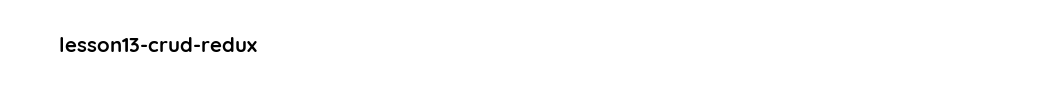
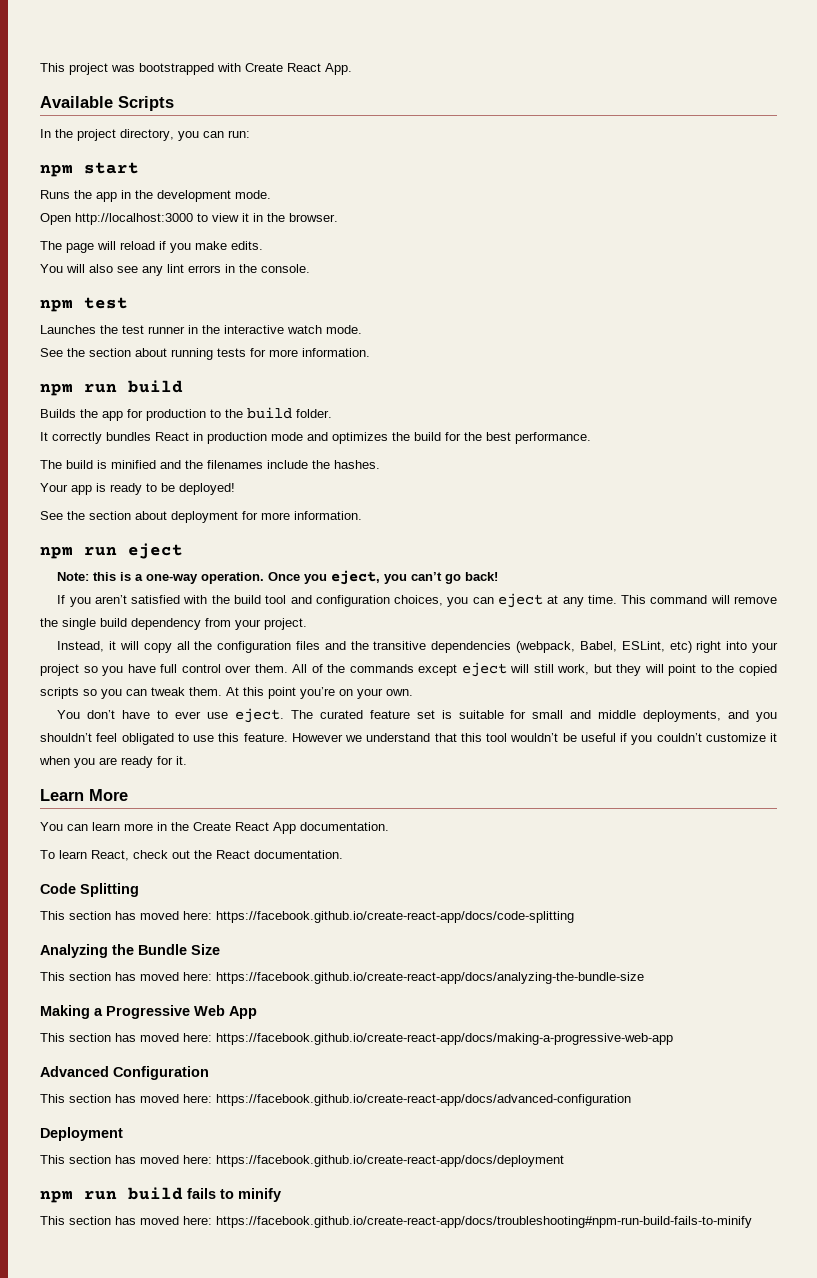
[59,37,257,52] lesson13-crud-redux -> [40,63,352,75] [40,96,174,111] [40,129,250,141] [40,162,139,177] [40,190,271,202] [40,213,338,225] [40,241,263,253] [40,264,310,276] [40,297,128,312] [40,325,362,334] [40,348,370,360] [40,380,183,396] [40,407,332,421] [40,432,591,444] [40,460,380,469] [40,483,235,495] [40,511,362,523] [40,543,183,559] [57,570,499,585] [57,593,778,608] [40,618,307,630] [57,641,778,653] [40,662,777,677] [40,687,413,699] [57,708,777,723] [40,733,777,745] [39,756,187,768] [40,789,128,801] [40,822,389,834] [40,850,343,861] [40,883,139,897] [40,911,574,923] [40,944,220,958] [40,972,644,984] [40,1005,257,1019] [40,1033,673,1045] [40,1066,209,1080] [40,1094,631,1106] [40,1127,123,1141] [40,1155,564,1167] [40,1187,281,1203] [40,1216,752,1228] This project was bootstrapped with Create React App. // Available Scripts // In the project directory, you can run: // npm start // Runs the app in the development mode. // Open http://localhost:3000 to view it in the browser. // The page will reload if you make edits. // You will also see any lint errors in the console. // npm test // Launches the test runner in the interactive watch mode. // See the section about running tests for more information. // npm run build // Builds the app for production to the build folder. // It correctly bundles React in production mode and optimizes the build for the best performance. // The build is minified and the filenames include the hashes. // Your app is ready to be deployed! // See the section about deployment for more information. // npm run eject // Note: this is a one-way operation. Once you eject, you can’t go back! // If you aren’t satisfied with the build tool and configuration choices, you can eject at any time. This command will remove the single build dependency from your project. // Instead, it will copy all the configuration files and the transitive dependencies (webpack, Babel, ESLint, etc) right into your project so you have full control over them. All of the commands except eject will still work, but they will point to the copied scripts so you can tweak them. At this point you’re on your own. // You don’t have to ever use eject. The curated feature set is suitable for small and middle deployments, and you shouldn’t feel obligated to use this feature. However we understand that this tool wouldn’t be useful if you couldn’t customize it when you are ready for it. // Learn More // You can learn more in the Create React App documentation. // To learn React, check out the React documentation. // Code Splitting // This section has moved here: https://facebook.github.io/create-react-app/docs/code-splitting // Analyzing the Bundle Size // This section has moved here: https://facebook.github.io/create-react-app/docs/analyzing-the-bundle-size // Making a Progressive Web App // This section has moved here: https://facebook.github.io/create-react-app/docs/making-a-progressive-web-app // Advanced Configuration // This section has moved here: https://facebook.github.io/create-react-app/docs/advanced-configuration // Deployment // This section has moved here: https://facebook.github.io/create-react-app/docs/deployment // npm run build fails to minify // This section has moved here: https://facebook.github.io/create-react-app/docs/troubleshooting#npm-run-build-fails-to-minify

